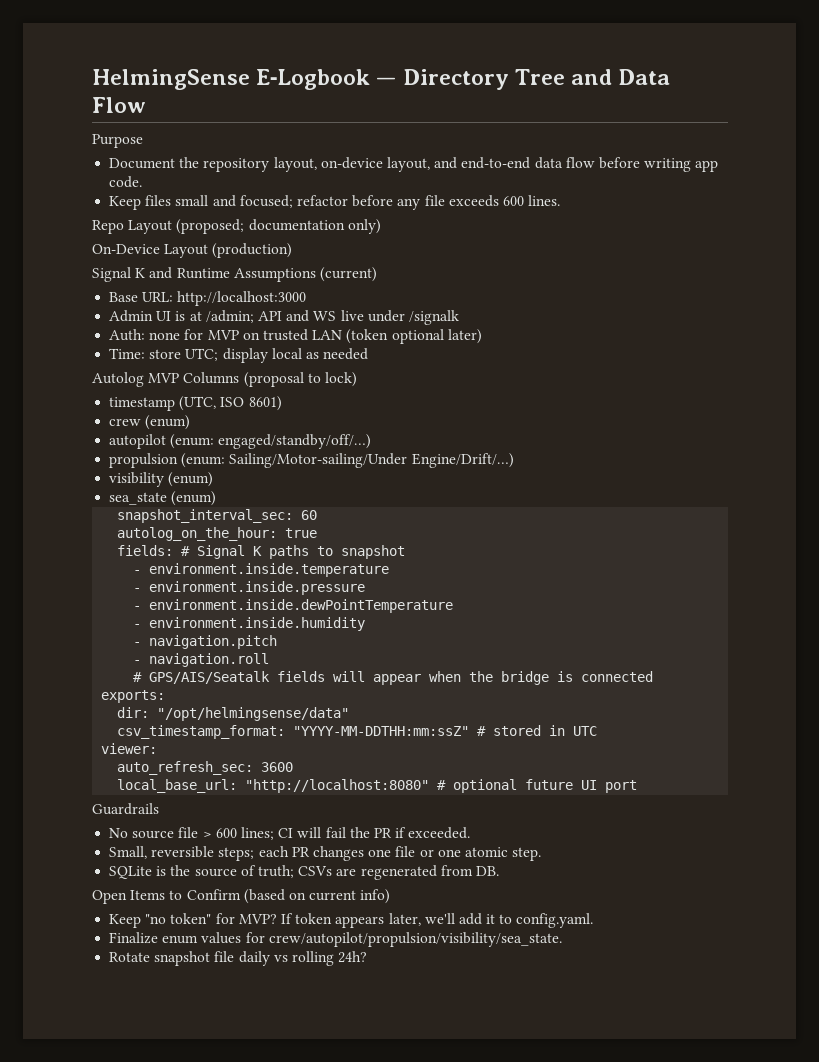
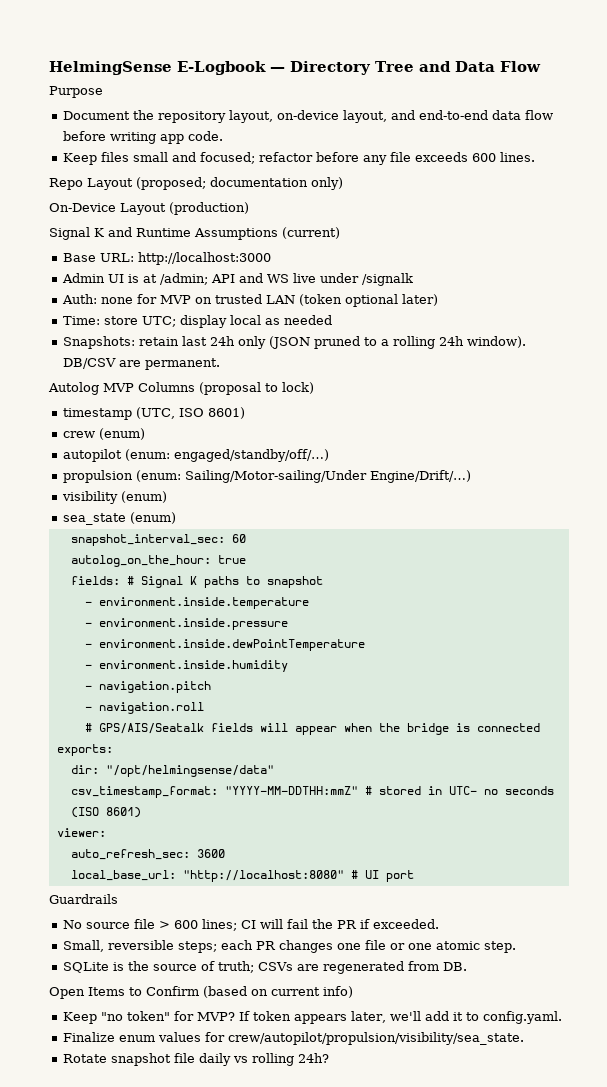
(369, 354) none -> [62,336,526,349] [62,358,220,370] // Snapshots: retain last 24h only (JSON pruned to a rolling 24h window). DB/CSV are permanent.
[293,726,470,736] "YYYY-MM-DDTHH:mm:ssZ" -> [224,786,358,795] "YYYY-MM-DDTHH:mmZ"
[573,726,598,736] UTC -> [448,786,554,795] [70,807,141,818] UTC- no seconds (ISO 8601)
[453,779,574,793] optional future -> (358, 874) none

